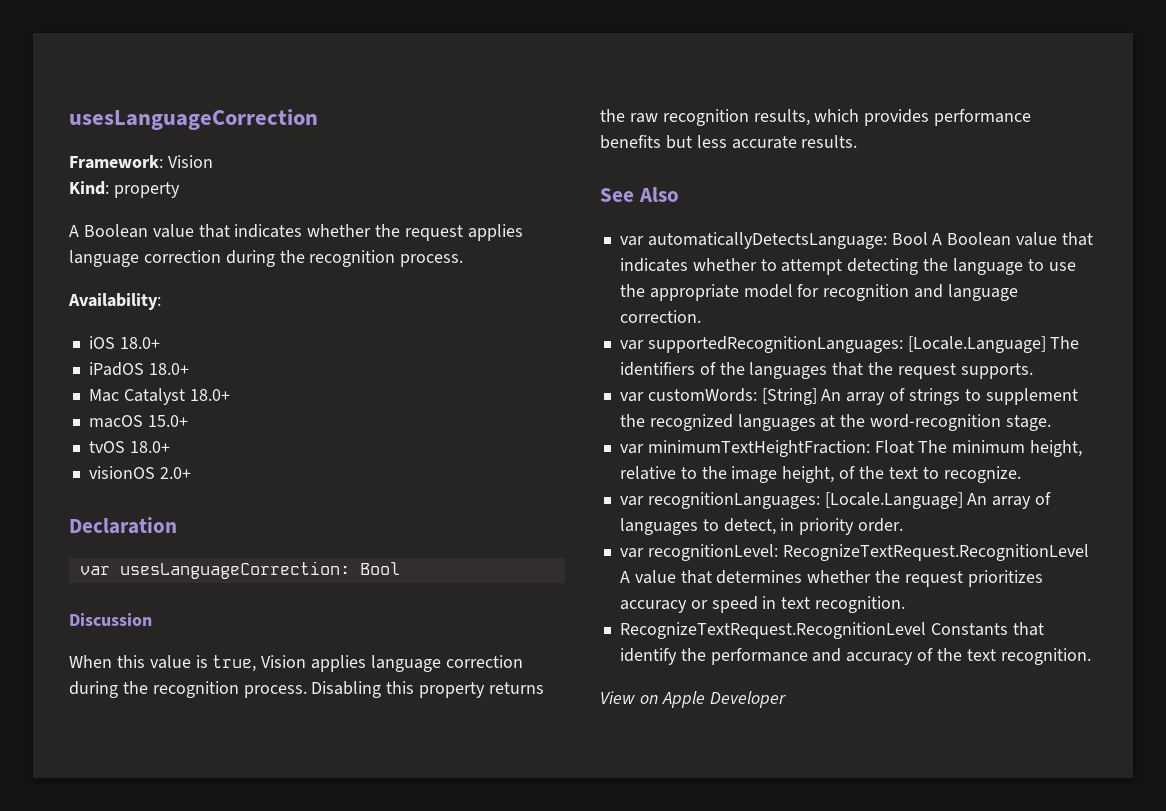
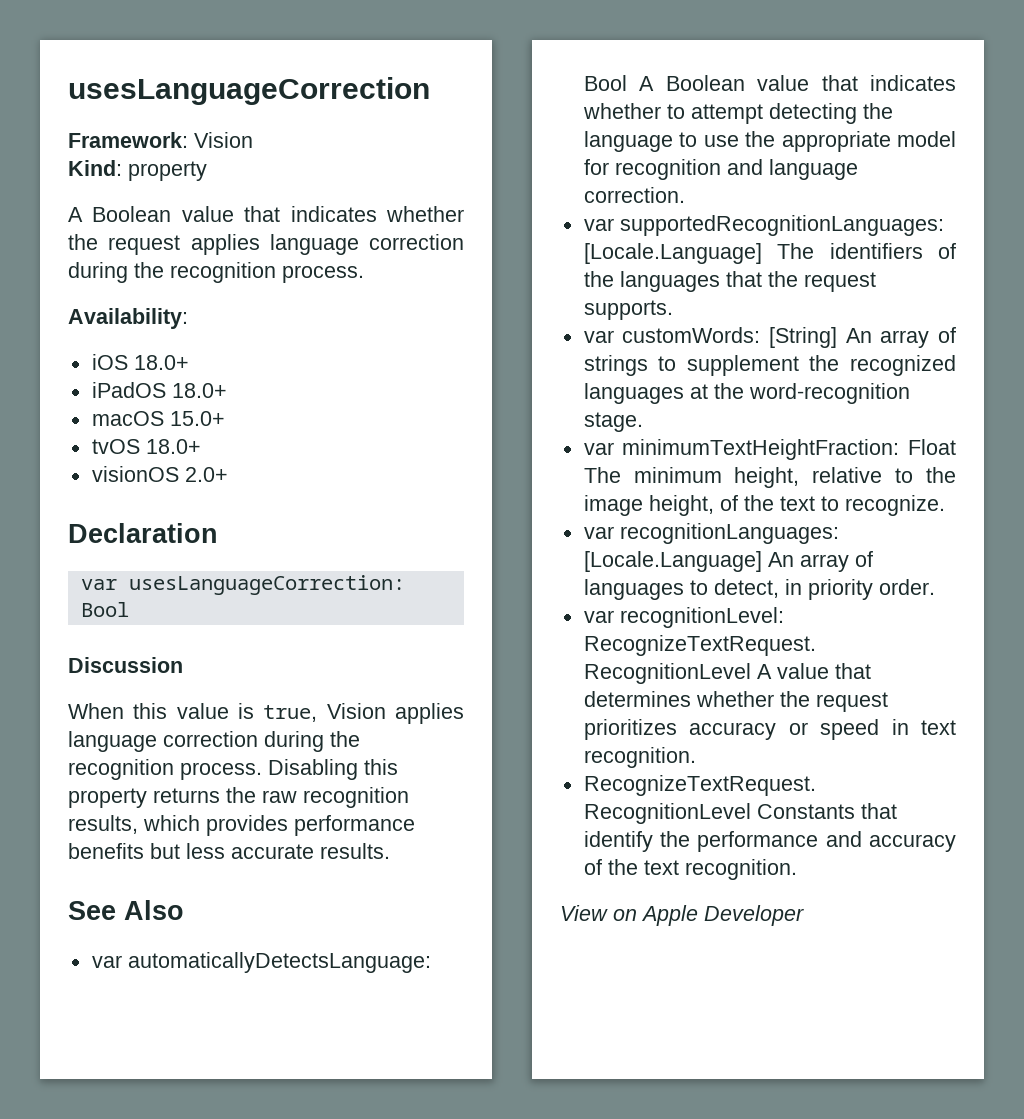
[88,388,230,405] // Mac Catalyst 18.0+ -> (227, 390) none

